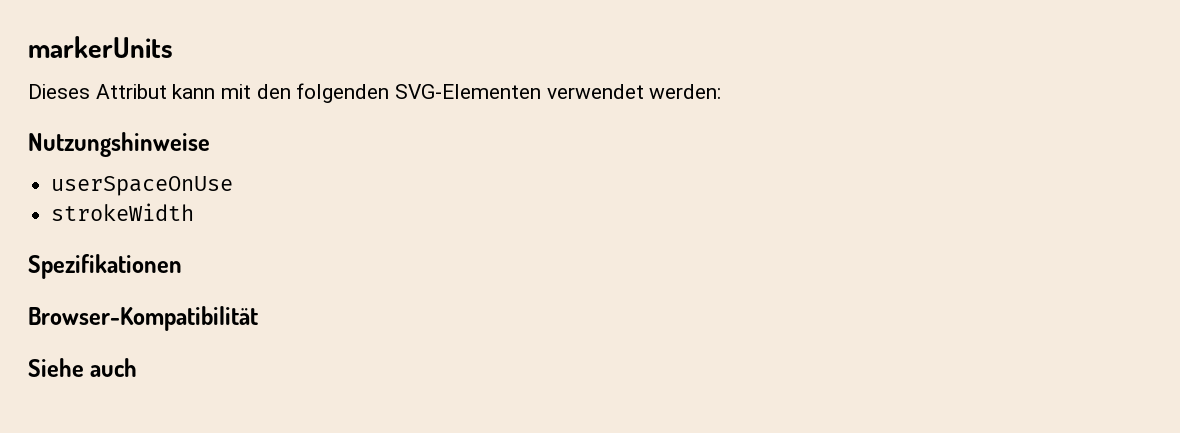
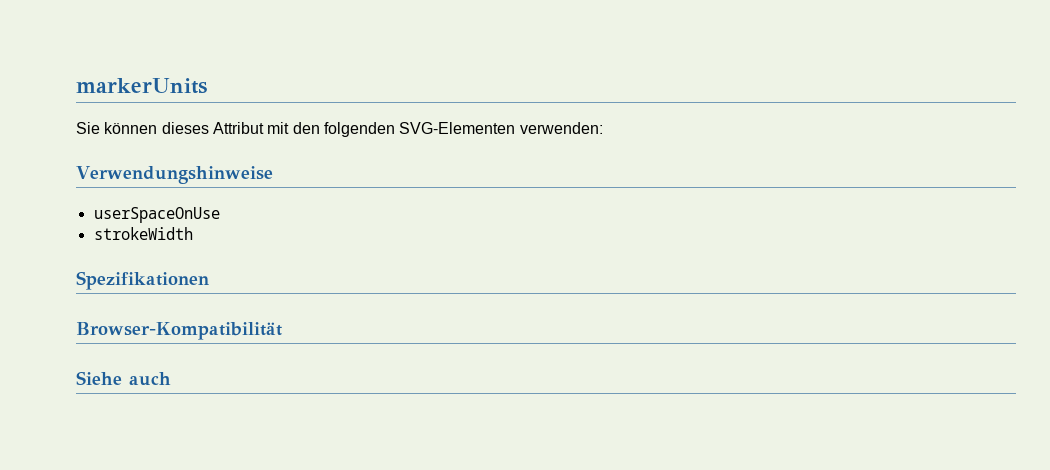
[28,84,216,99] Dieses Attribut kann -> [76,122,264,134] Sie können dieses Attribut
[546,84,722,99] [28,132,210,157] verwendet werden: // Nutzungshinweise -> [519,122,603,134] [76,166,273,184] verwenden: // Verwendungshinweise

